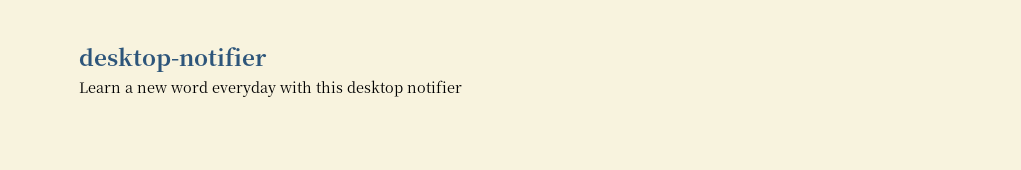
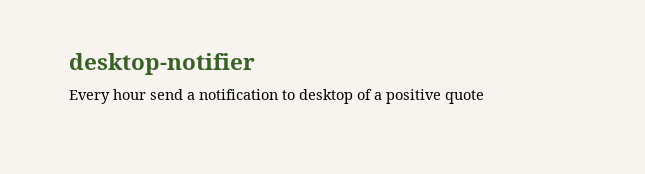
[79,80,462,97] Learn a new word everyday with this desktop notifier -> [69,89,484,104] Every hour send a notification to desktop of a positive quote

